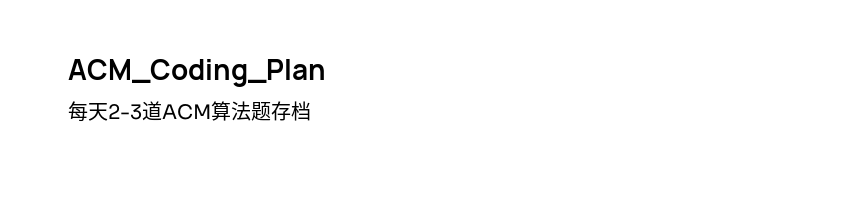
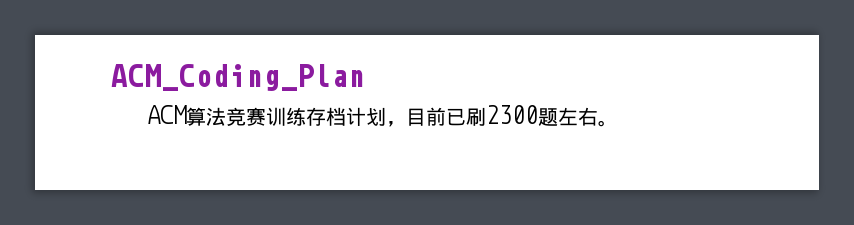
[68,101,311,122] 每天2-3道ACM算法题存档 -> [147,105,619,127] ACM算法竞赛训练存档计划，目前已刷2300题左右。

